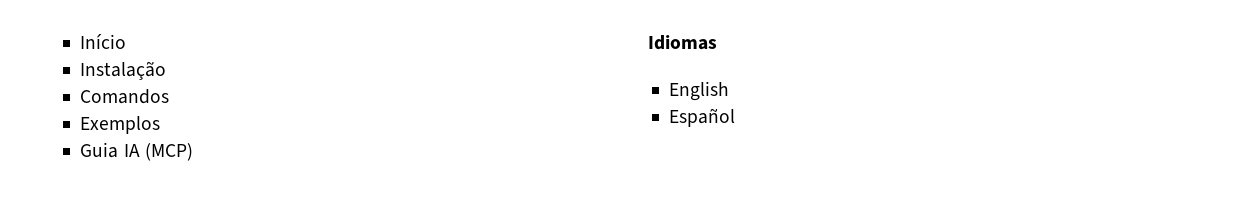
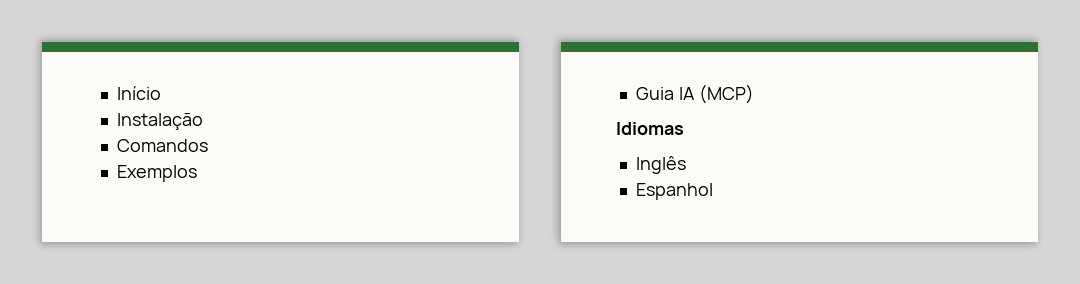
[669,81,730,101] [669,108,736,127] English // Español -> [635,156,686,174] [635,183,713,200] Inglês // Espanhol

